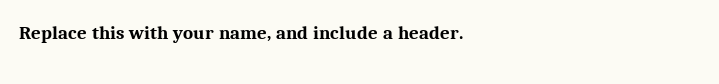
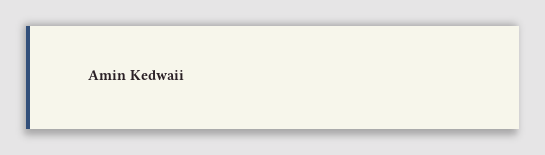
[19,26,463,43] Replace this with your name, and include a header. -> [88,70,184,80] Amin Kedwaii

